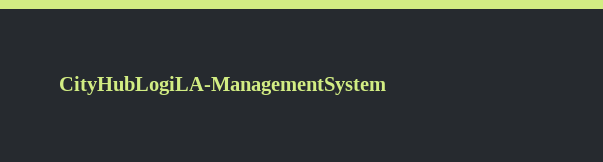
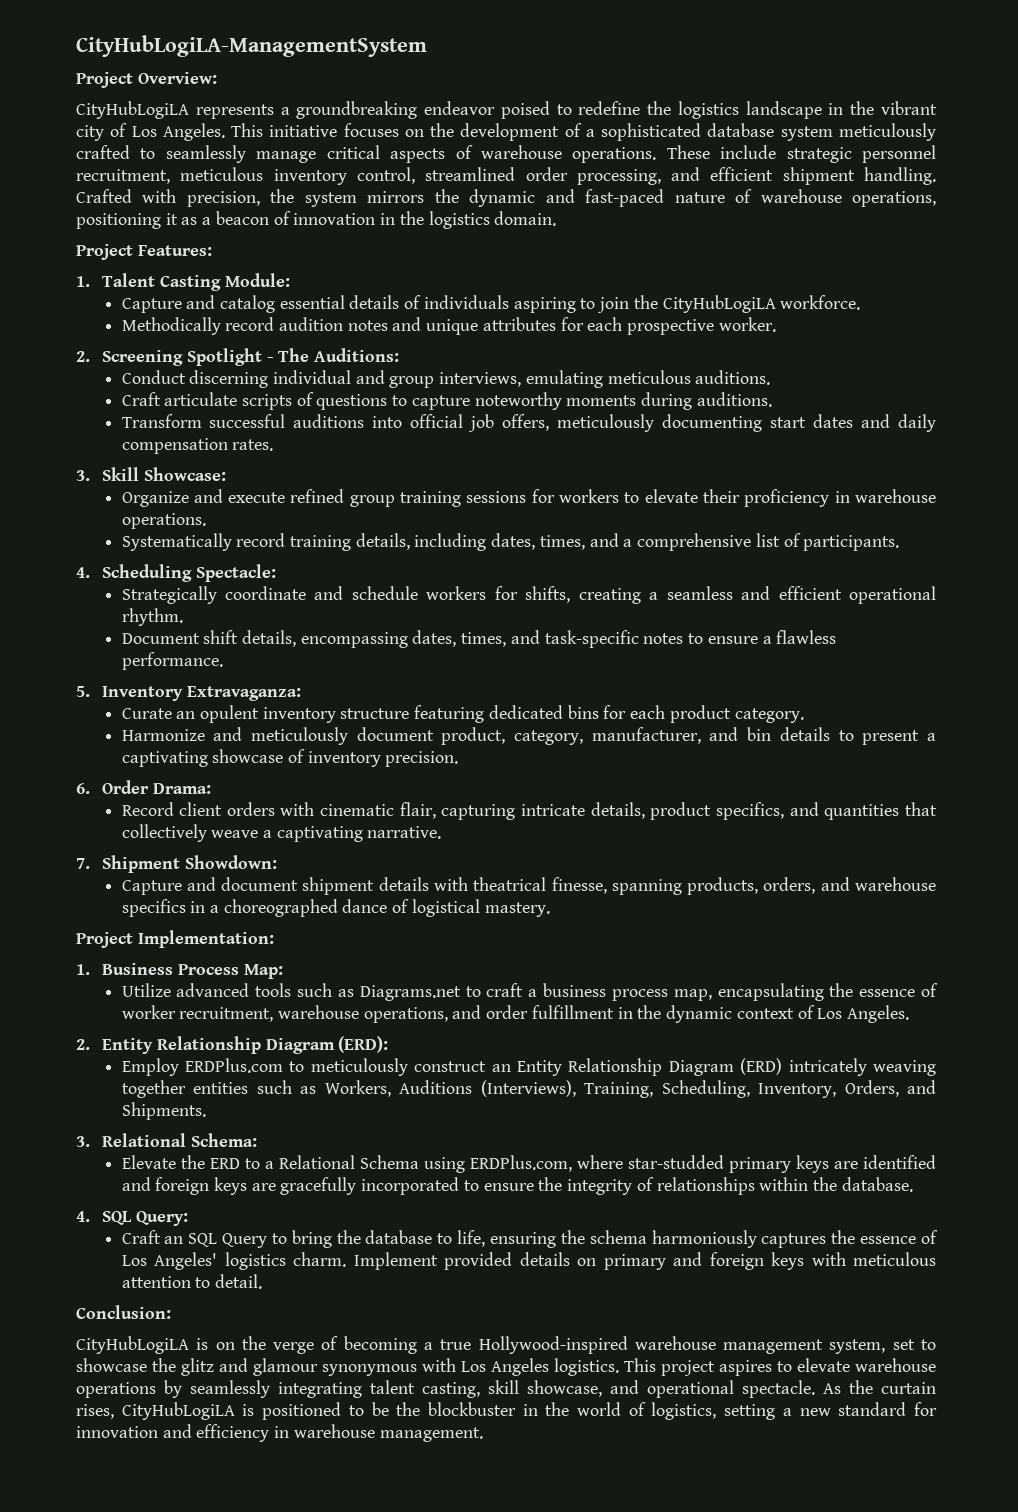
(386, 85) none -> [76,72,217,88] [76,101,937,119] [76,123,936,141] [76,145,936,163] [76,167,936,185] [76,189,936,207] [76,211,557,229] [76,244,212,260] [76,273,290,291] [121,295,861,313] [121,317,776,335] [76,348,400,366] [121,370,771,388] [121,392,772,410] [121,414,936,432] [121,438,274,454] [76,467,226,481] [121,489,936,507] [121,513,206,529] [121,533,900,551] [76,564,276,582] [121,586,937,604] [121,608,183,626] [121,630,837,648] [121,652,223,670] [76,686,301,701] [121,705,804,723] [121,727,937,745] [121,749,459,767] [76,780,211,794] [121,802,937,820] [121,824,442,842] [76,855,277,873] [121,877,936,895] [121,899,550,917] [76,930,274,948] [76,963,283,979] [121,983,938,1001] [121,1005,909,1023] [76,1036,389,1054] [121,1058,936,1076] [121,1080,936,1098] [121,1102,206,1120] [76,1133,257,1147] [121,1155,936,1173] [121,1177,913,1195] [76,1211,188,1226] [121,1230,939,1248] [121,1252,937,1270] [121,1274,262,1289] [76,1305,171,1319] [76,1336,937,1354] [76,1358,936,1376] [76,1380,936,1398] [76,1402,938,1420] [76,1424,483,1442] // Project Overview: // CityHubLogiLA represents a groundbreaking endeavor poised to redefine the logistics landscape in the vibrant city of Los Angeles. This initiative focuses on the development of a sophisticated database system meticulously crafted to seamlessly manage critical aspects of warehouse operations. These include strategic personnel recruitment, meticulous inventory control, streamlined order processing, and efficient shipment handling. Crafted with precision, the system mirrors the dynamic and fast-paced nature of warehouse operations, positioning it as a beacon of innovation in the logistics domain. // Project Features: // 1. Talent Casting Module: // Capture and catalog essential details of individuals aspiring to join the CityHubLogiLA workforce. // Methodically record audition notes and unique attributes for each prospective worker. // 2. Screening Spotlight - The Auditions: // Conduct discerning individual and group interviews, emulating meticulous auditions. // Craft articulate scripts of questions to capture noteworthy moments during auditions. // Transform successful auditions into official job offers, meticulously documenting start dates and daily compensation rates. // 3. Skill Showcase: // Organize and execute refined group training sessions for workers to elevate their proficiency in warehouse operations. // Systematically record training details, including dates, times, and a comprehensive list of participants. // 4. Scheduling Spectacle: // Strategically coordinate and schedule workers for shifts, creating a seamless and efficient operational rhythm. // Document shift details, encompassing dates, times, and task-specific notes to ensure a flawless performance. // 5. Inventory Extravaganza: // Curate an opulent inventory structure featuring dedicated bins for each product category. // Harmonize and meticulously document product, category, manufacturer, and bin details to present a captivating showcase of inventory precision. // 6. Order Drama: // Record client orders with cinematic flair, capturing intricate details, product specifics, and quantities that collectively weave a captivating narrative. // 7. Shipment Showdown: // Capture and document shipment details with theatrical finesse, spanning products, orders, and warehouse specifics in a choreographed dance of logistical mastery. // Project Implementation: // 1. Business Process Map: // Utilize advanced tools such as Diagrams.net to craft a business process map, encapsulating the essence of worker recruitment, warehouse operations, and order fulfillment in the dynamic context of Los Angeles. // 2. Entity Relationship Diagram (ERD): // Employ ERDPlus.com to meticulously construct an Entity Relationship Diagram (ERD) intricately weaving together entities such as Workers, Auditions (Interviews), Training, Scheduling, Inventory, Orders, and Shipments. // 3. Relational Schema: // Elevate the ERD to a Relational Schema using ERDPlus.com, where star-studded primary keys are identified and foreign keys are gracefully incorporated to ensure the integrity of relationships within the database. // 4. SQL Query: // Craft an SQL Query to bring the database to life, ensuring the schema harmoniously captures the essence of Los Angeles' logistics charm. Implement provided details on primary and foreign keys with meticulous attention to detail. // Conclusion: // CityHubLogiLA is on the verge of becoming a true Hollywood-inspired warehouse management system, set to showcase the glitz and glamour synonymous with Los Angeles logistics. This project aspires to elevate warehouse operations by seamlessly integrating talent casting, skill showcase, and operational spectacle. As the curtain rises, CityHubLogiLA is positioned to be the blockbuster in the world of logistics, setting a new standard for innovation and efficiency in warehouse management.

